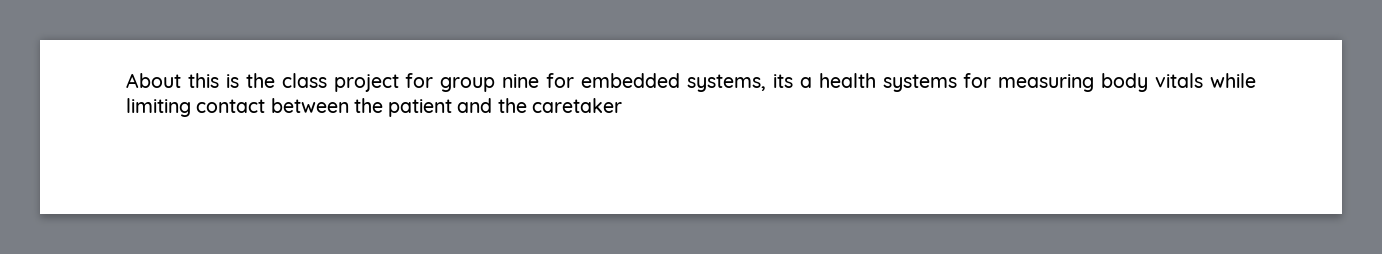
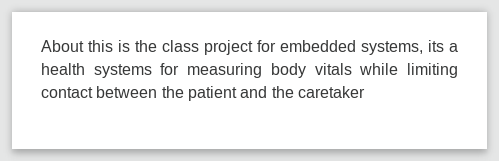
[440,73,575,92] group nine for -> (276, 46) none

